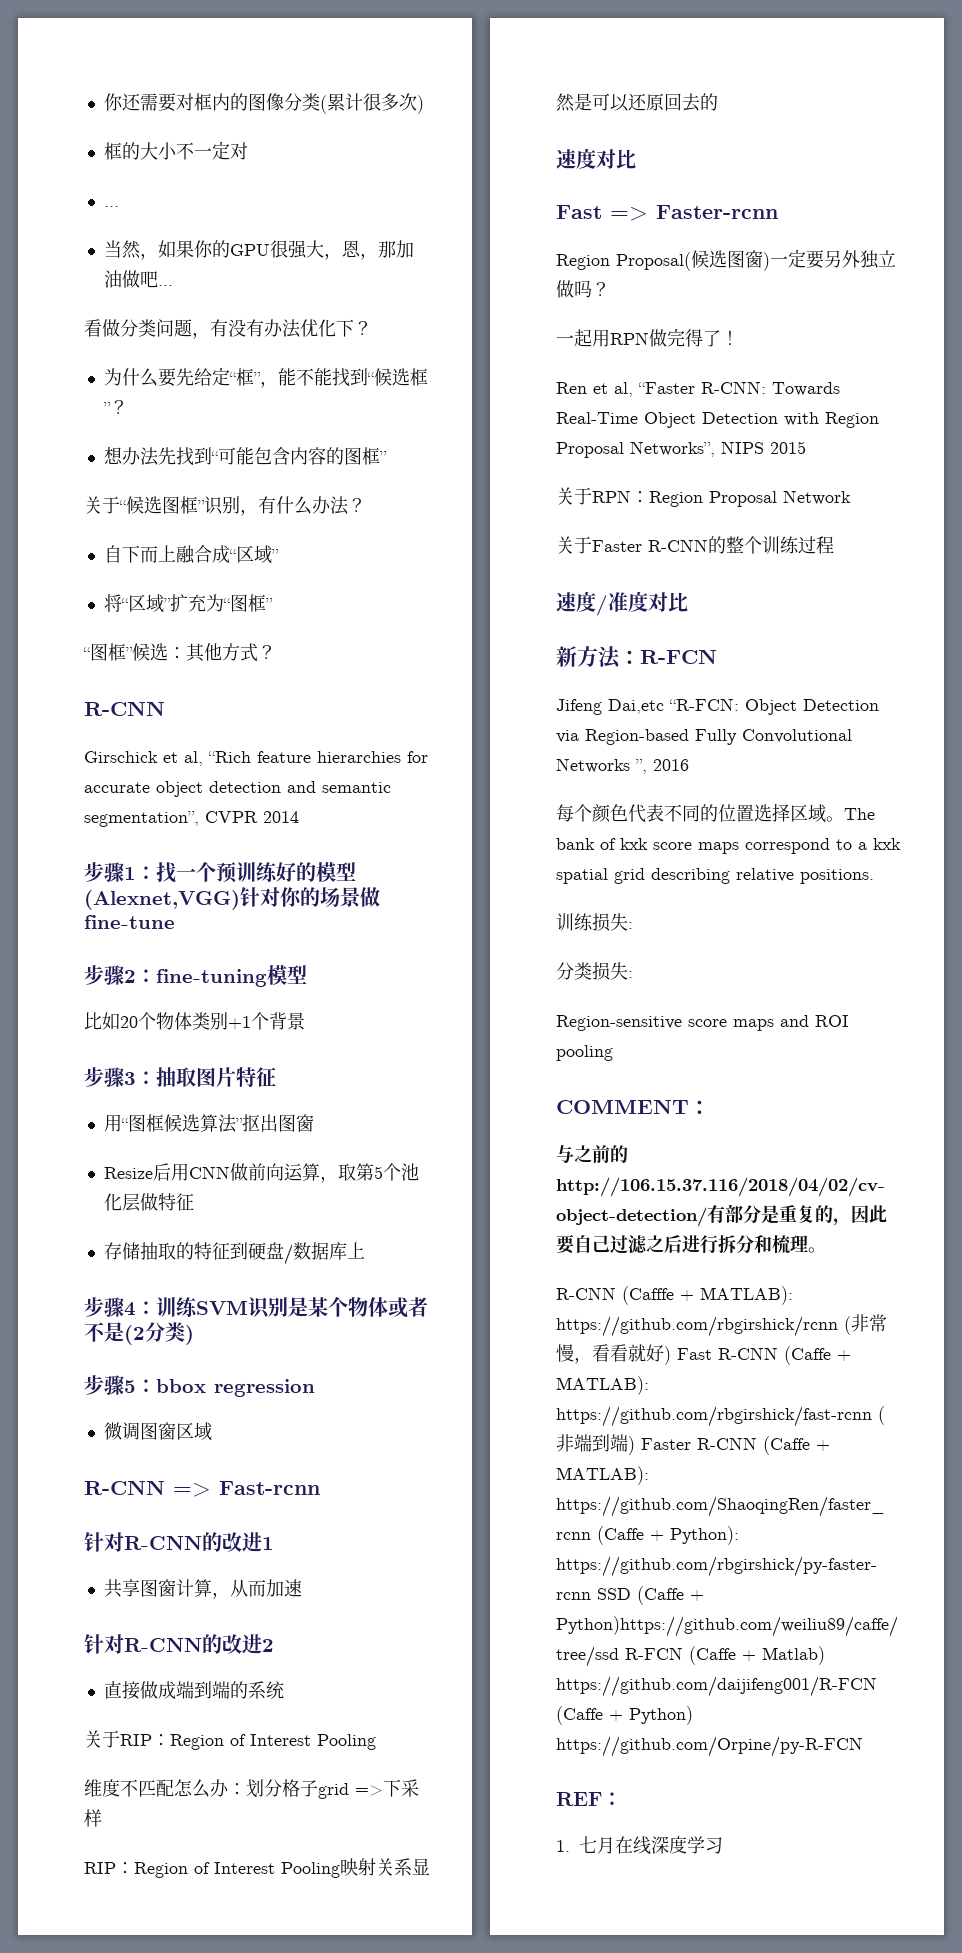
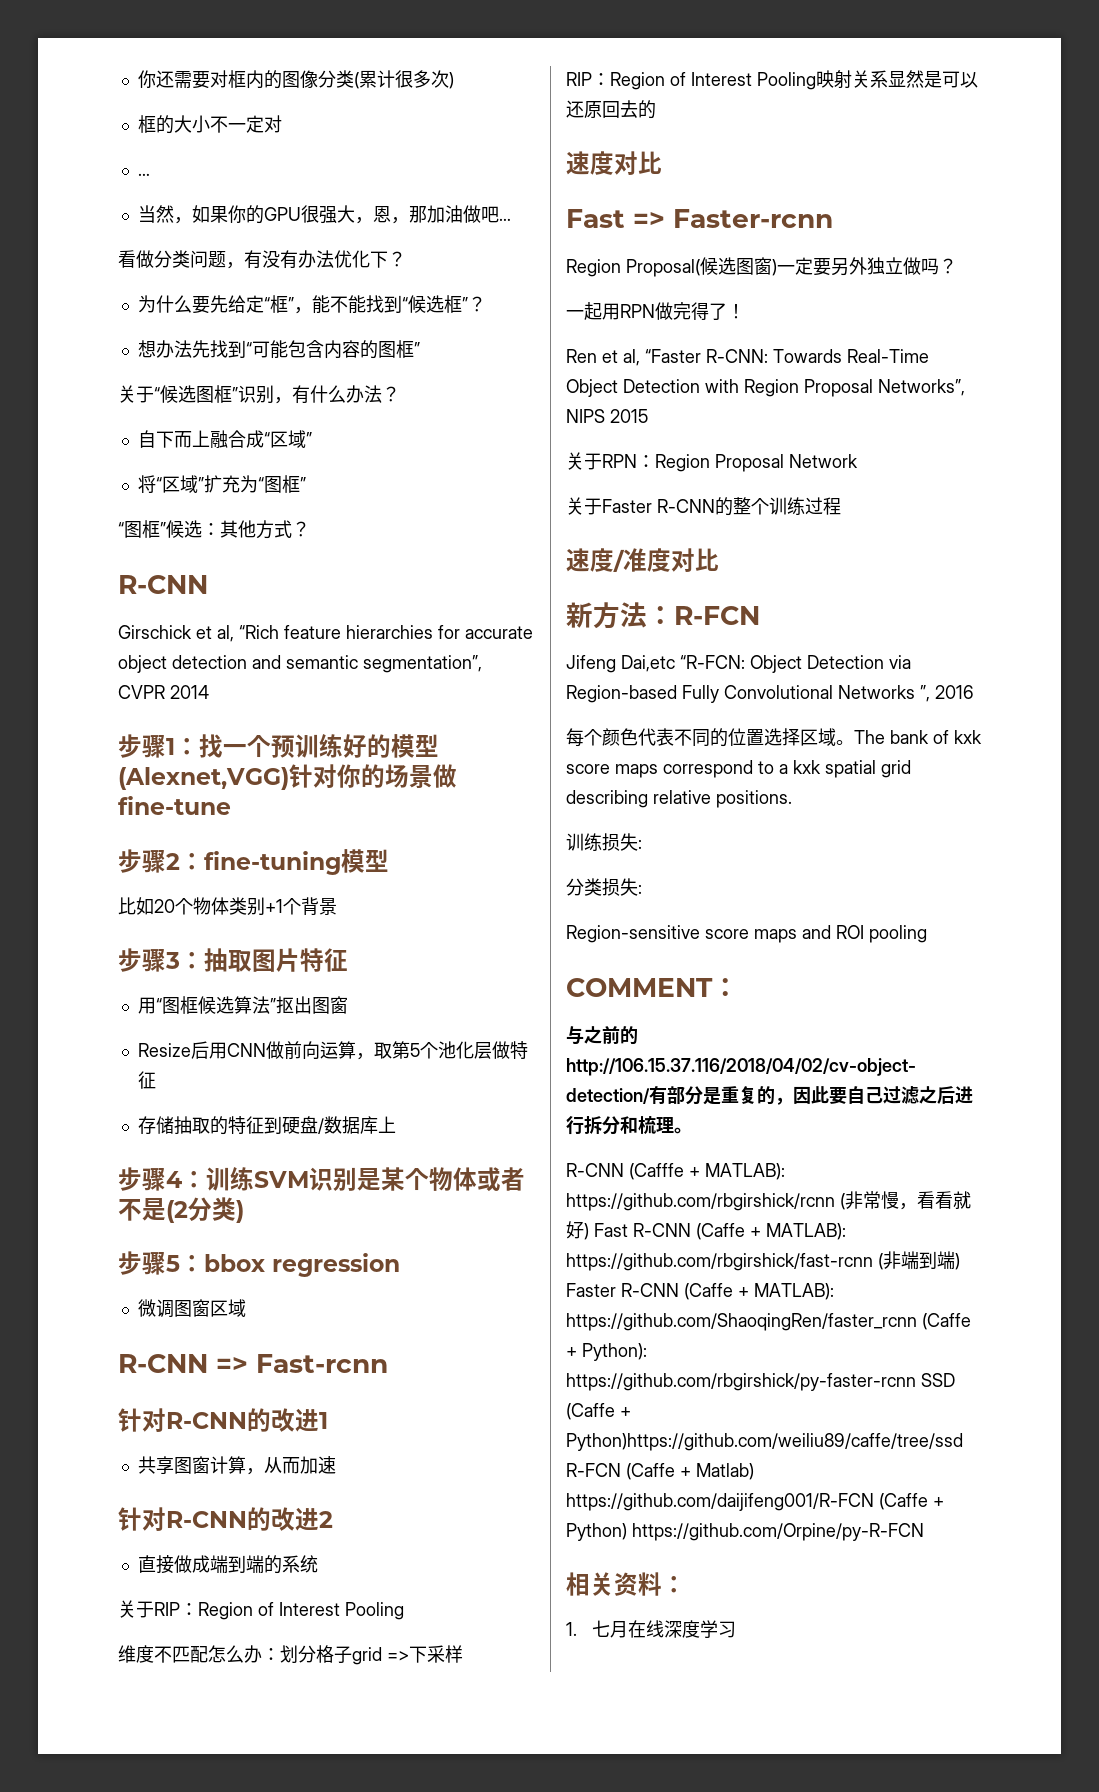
[556,1792,602,1806] REF -> [566,1572,662,1596] 相关资料

